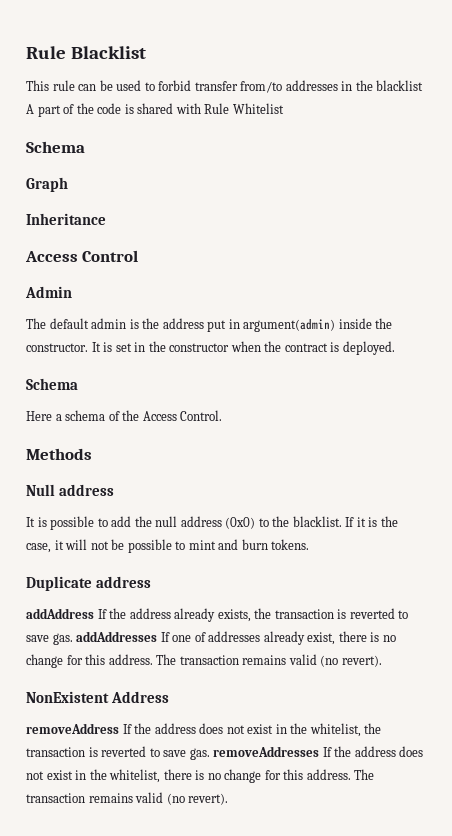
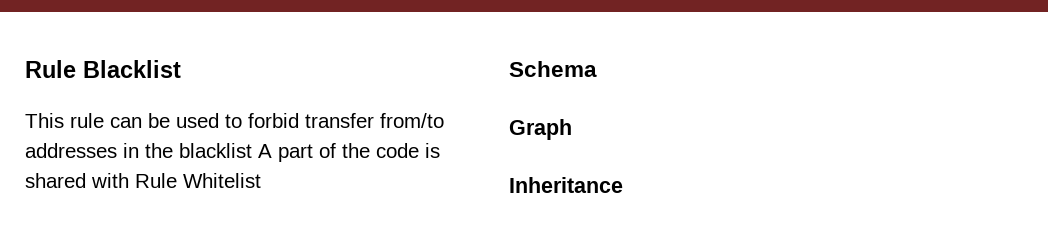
[25,250,139,262] [25,286,72,298] [26,318,393,332] [26,341,395,355] [26,378,78,390] [26,410,223,421] [26,448,92,460] [26,484,114,496] [26,516,398,530] [26,539,310,553] [26,576,151,591] [26,608,409,622] [26,631,396,645] [26,654,382,668] [26,691,169,703] [26,723,382,737] [26,746,424,760] [26,769,375,783] [26,792,229,805] // Access Control // Admin // The default admin is the address put in argument(admin) inside the constructor. It is set in the constructor when the contract is deployed. // Schema // Here a schema of the Access Control. // Methods // Null address // It is possible to add the null address (0x0) to the blacklist. If it is the case, it will not be possible to mint and burn tokens. // Duplicate address // addAddress If the address already exists, the transaction is reverted to save gas. addAddresses If one of addresses already exist, there is no change for this address. The transaction remains valid (no revert). // NonExistent Address // removeAddress If the address does not exist in the whitelist, the transaction is reverted to save gas. removeAddresses If the address does not exist in the whitelist, there is no change for this address. The transaction remains valid (no revert). -> (623, 185) none

